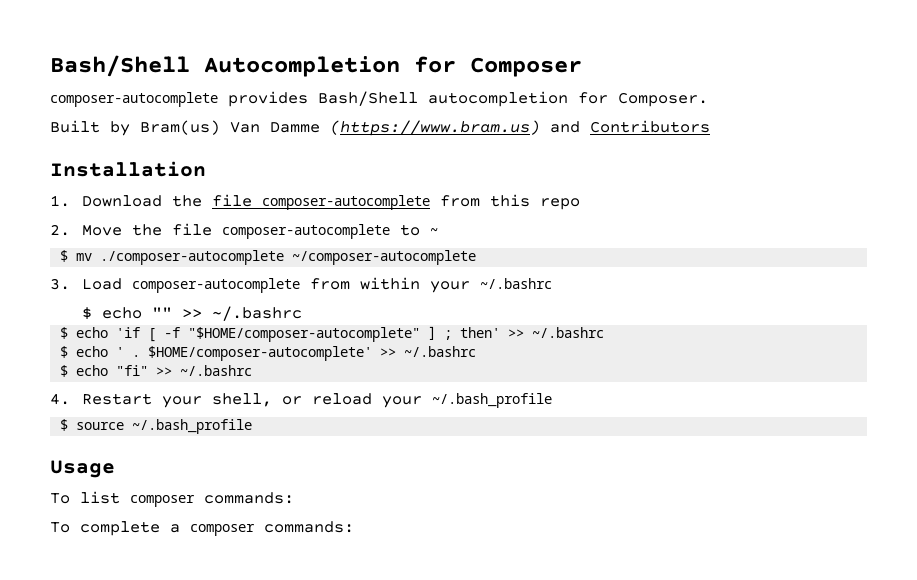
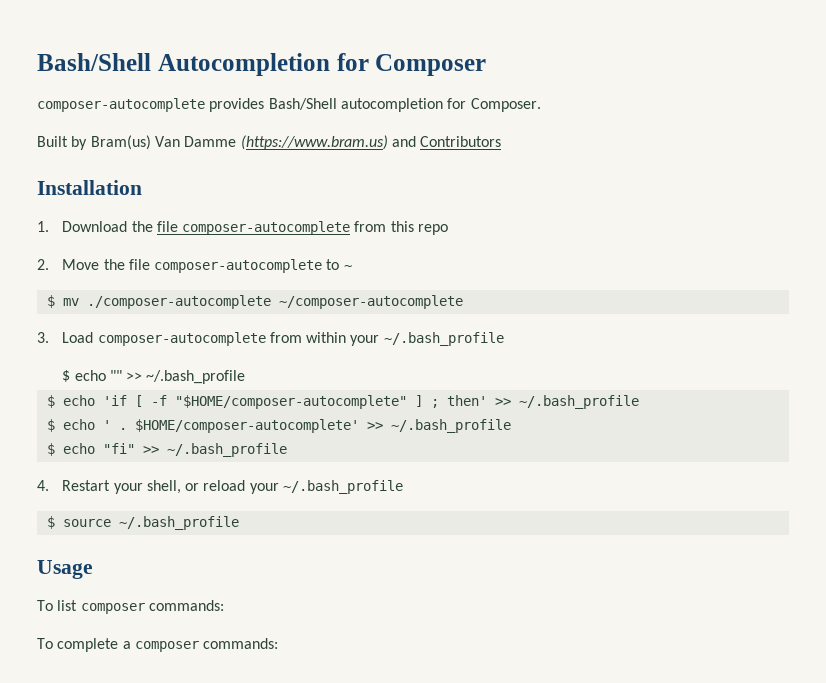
[480,278,553,289] ~/.bashrc -> [383,332,504,346] ~/.bash_profile
[212,306,303,321] ~/.bashrc -> [146,370,246,384] ~/.bash_profile
[532,327,605,338] ~/.bashrc -> [518,395,639,409] ~/.bash_profile
[404,346,477,357] ~/.bashrc -> [390,419,511,433] ~/.bash_profile
[180,365,253,376] ~/.bashrc -> [166,443,287,457] ~/.bash_profile

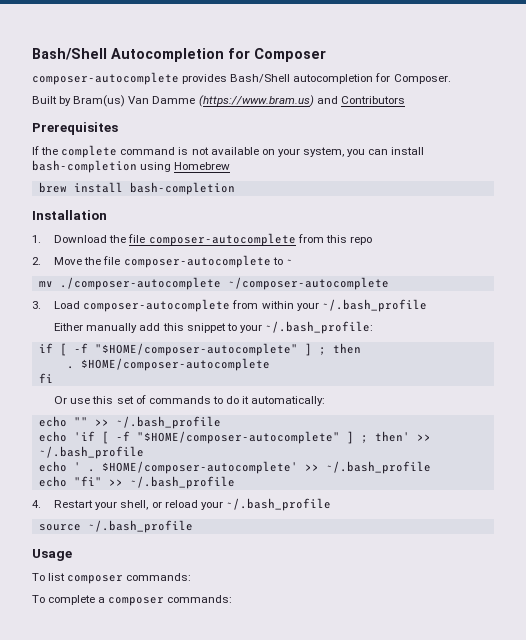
(502, 141) none -> [32,122,118,135] [32,145,425,158] [32,160,231,173] [38,182,235,195] // Prerequisites // If the complete command is not available on your system, you can install bash-completion using Homebrew // brew install bash-completion
[46,295,55,308] $ -> (293, 262) none
[62,370,71,382] $ -> [54,321,373,334] [38,343,361,356] [66,358,270,371] [38,373,53,383] [54,395,326,406] Either manually add this snippet to your ~/.bash_profile: // if [ -f "$HOME/composer-autocomplete" ] ; then // . $HOME/composer-autocomplete // fi // Or use this set of commands to do it automatically: //
[46,395,55,408] $ -> (221, 422) none
[46,419,55,432] $ -> (144, 452) none
[46,443,55,456] $ -> (431, 467) none
[46,516,55,529] $ -> (331, 504) none

